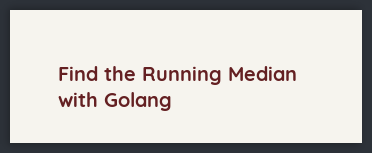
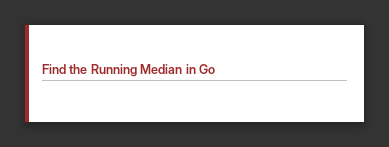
[58,92,172,111] with Golang -> [185,64,215,74] in Go

